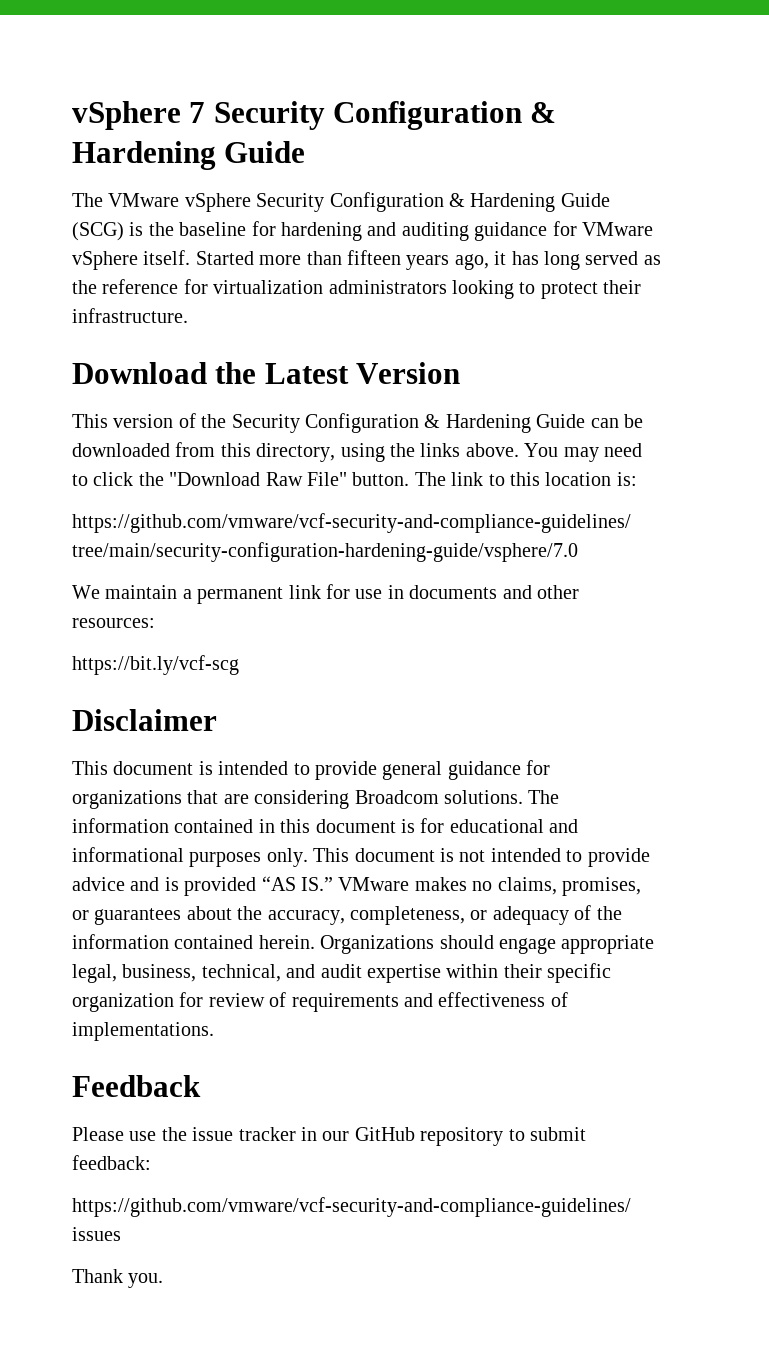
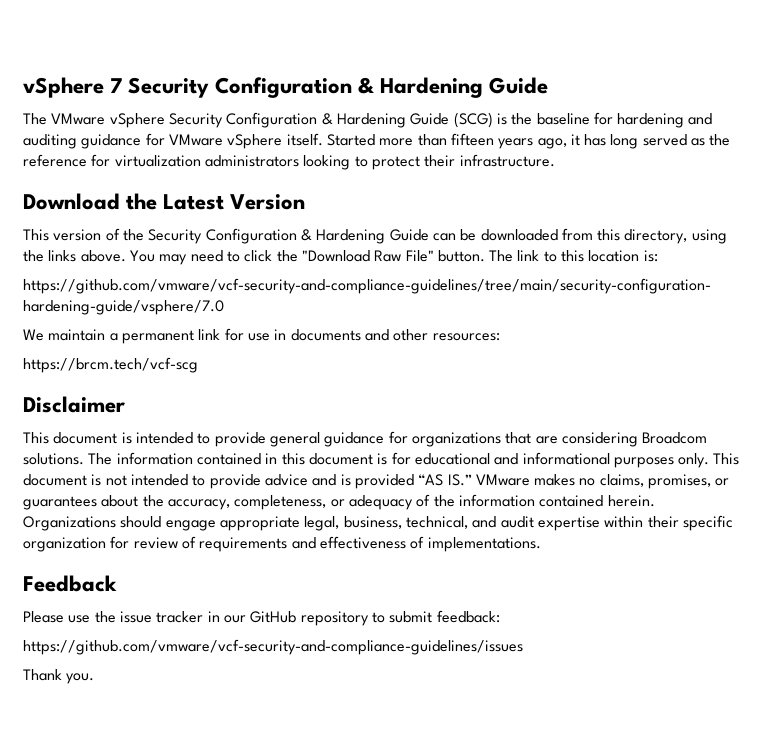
[72,655,239,675] https://bit.ly/vcf-scg -> [23,357,198,373] https://brcm.tech/vcf-scg

